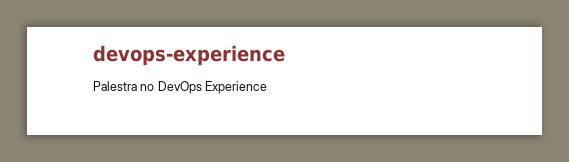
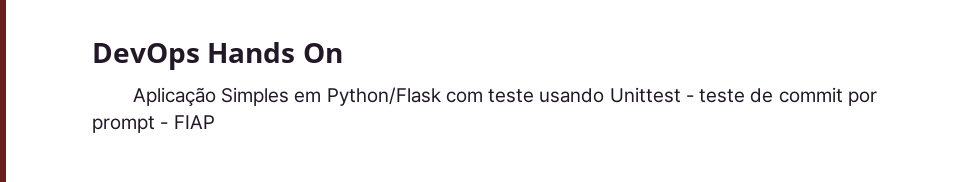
[93,45,285,66] [93,81,268,94] devops-experience // Palestra no DevOps Experience -> [92,42,343,70] [132,87,877,107] [92,115,215,133] DevOps Hands On // Aplicação Simples em Python/Flask com teste usando Unittest - teste de commit por prompt - FIAP

